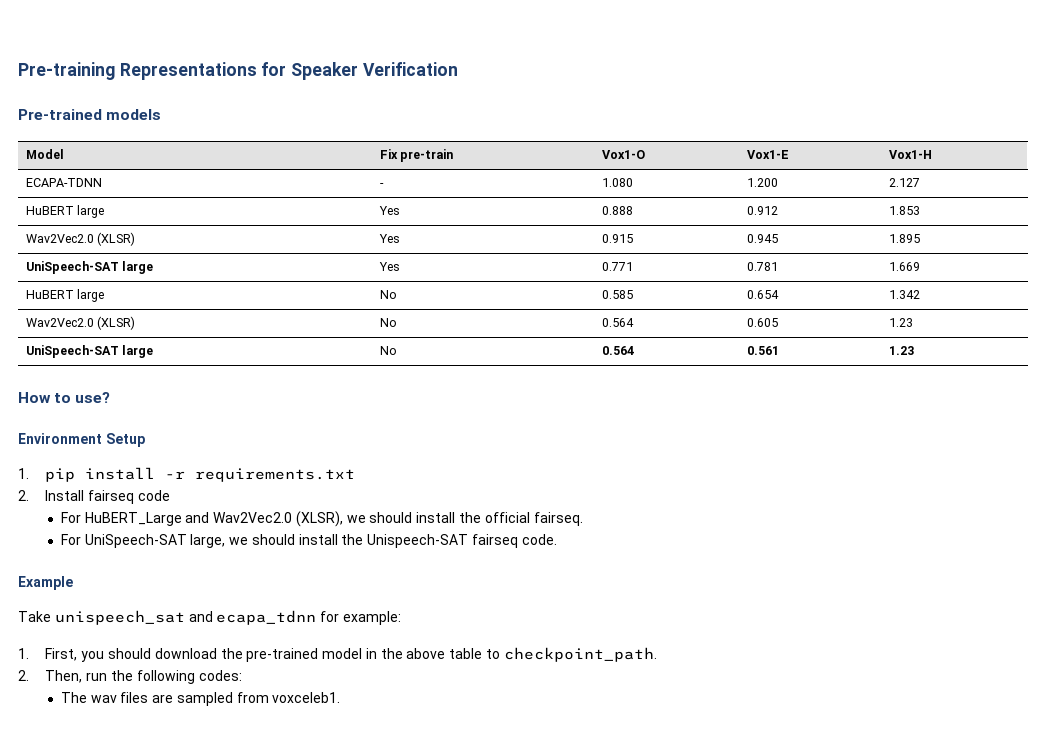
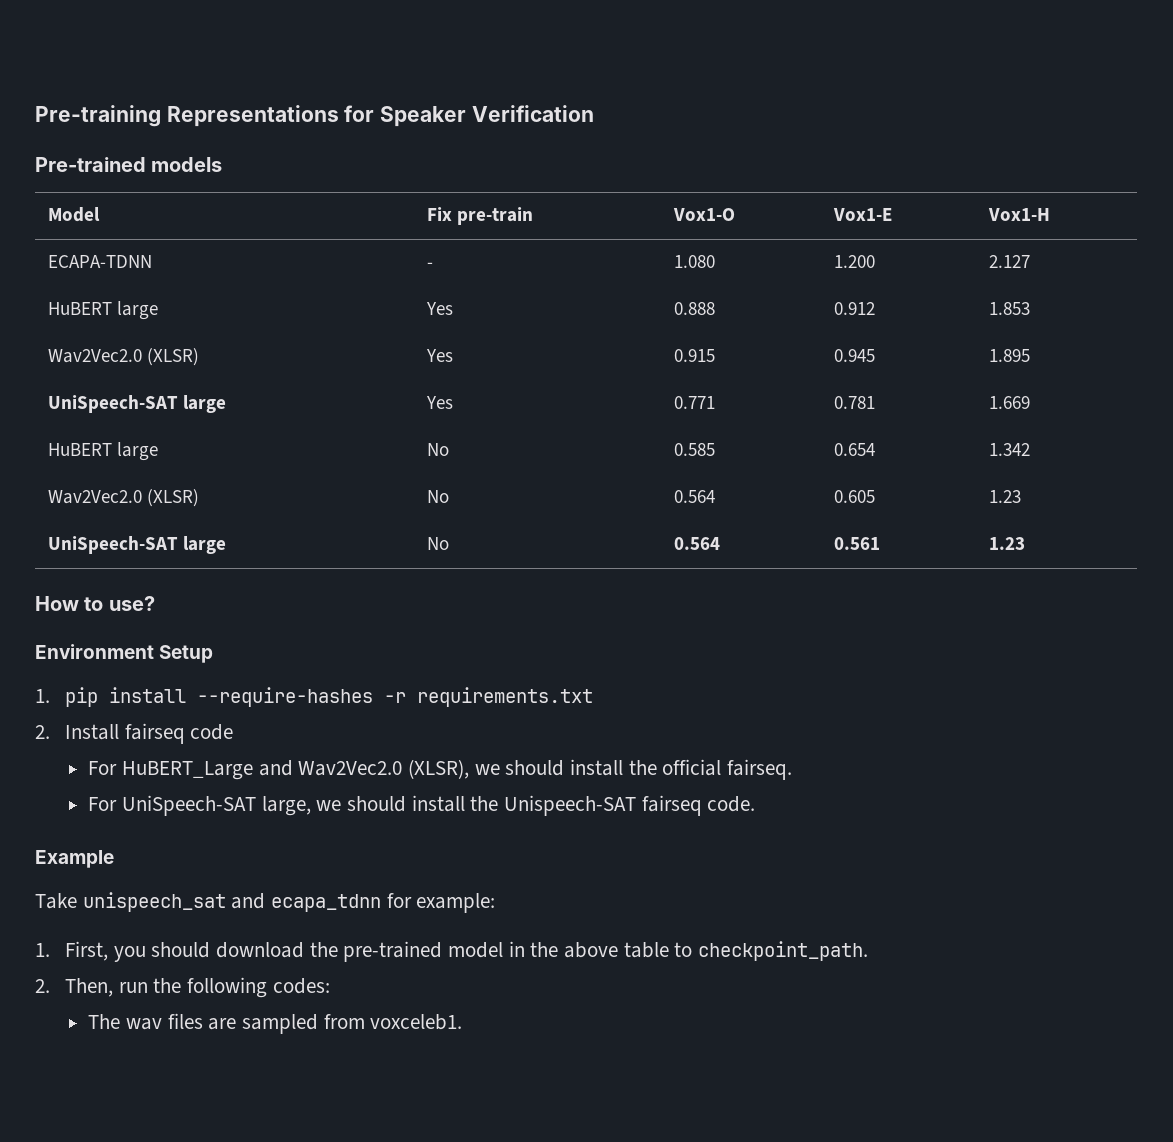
(156, 473) none -> [197,687,374,707] --require-hashes

